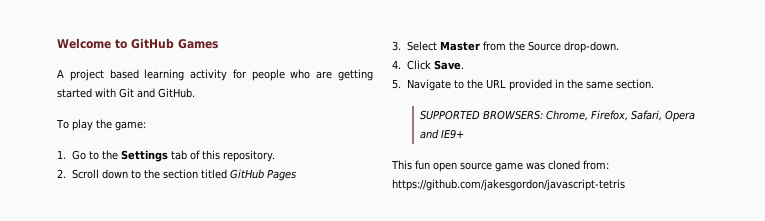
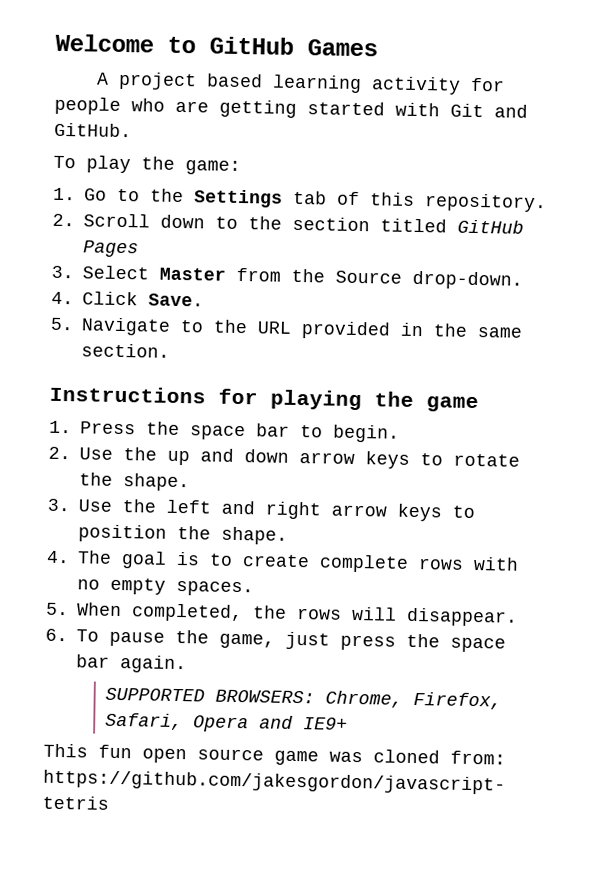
(654, 84) none -> [49,385,479,413] [49,420,400,443] [48,446,520,469] [79,472,190,492] [47,498,475,522] [78,524,288,545] [46,550,519,573] [77,577,254,597] [46,602,518,627] [45,628,506,653] [76,654,187,674] // Instructions for playing the game // 1. Press the space bar to begin. // 2. Use the up and down arrow keys to rotate the shape. // 3. Use the left and right arrow keys to position the shape. // 4. The goal is to create complete rows with no empty spaces. // 5. When completed, the rows will disappear. // 6. To pause the game, just press the space bar again.

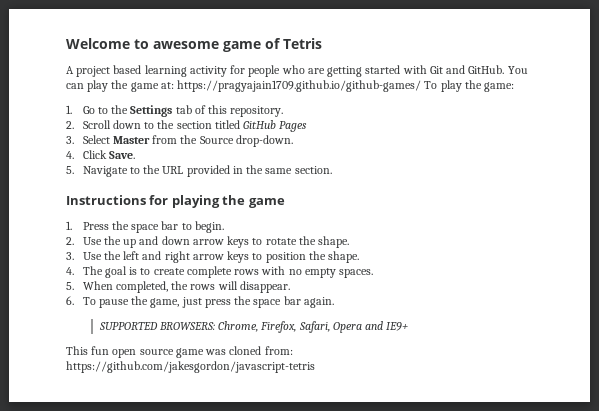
[209,36,378,57] GitHub Games -> [153,38,322,52] awesome game of Tetris
(132, 130) // -> [507,66,528,74] [66,80,422,92] You can play the game at: https://pragyajain1709.github.io/github-games/

